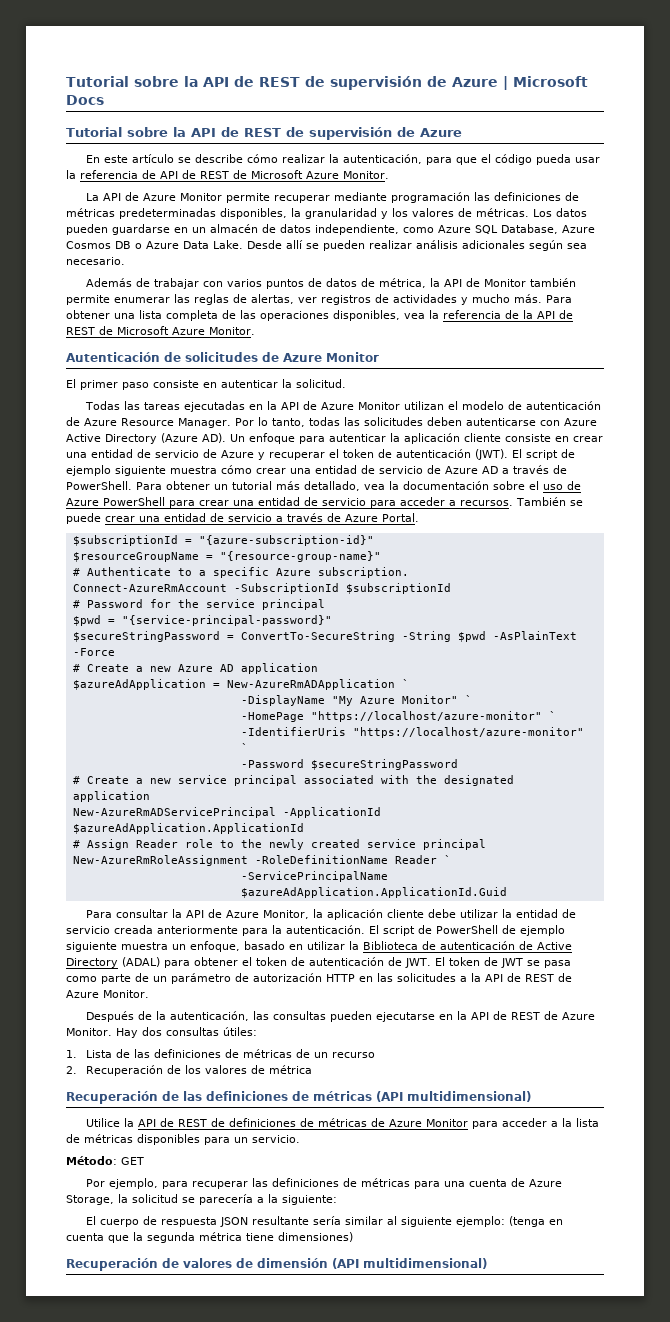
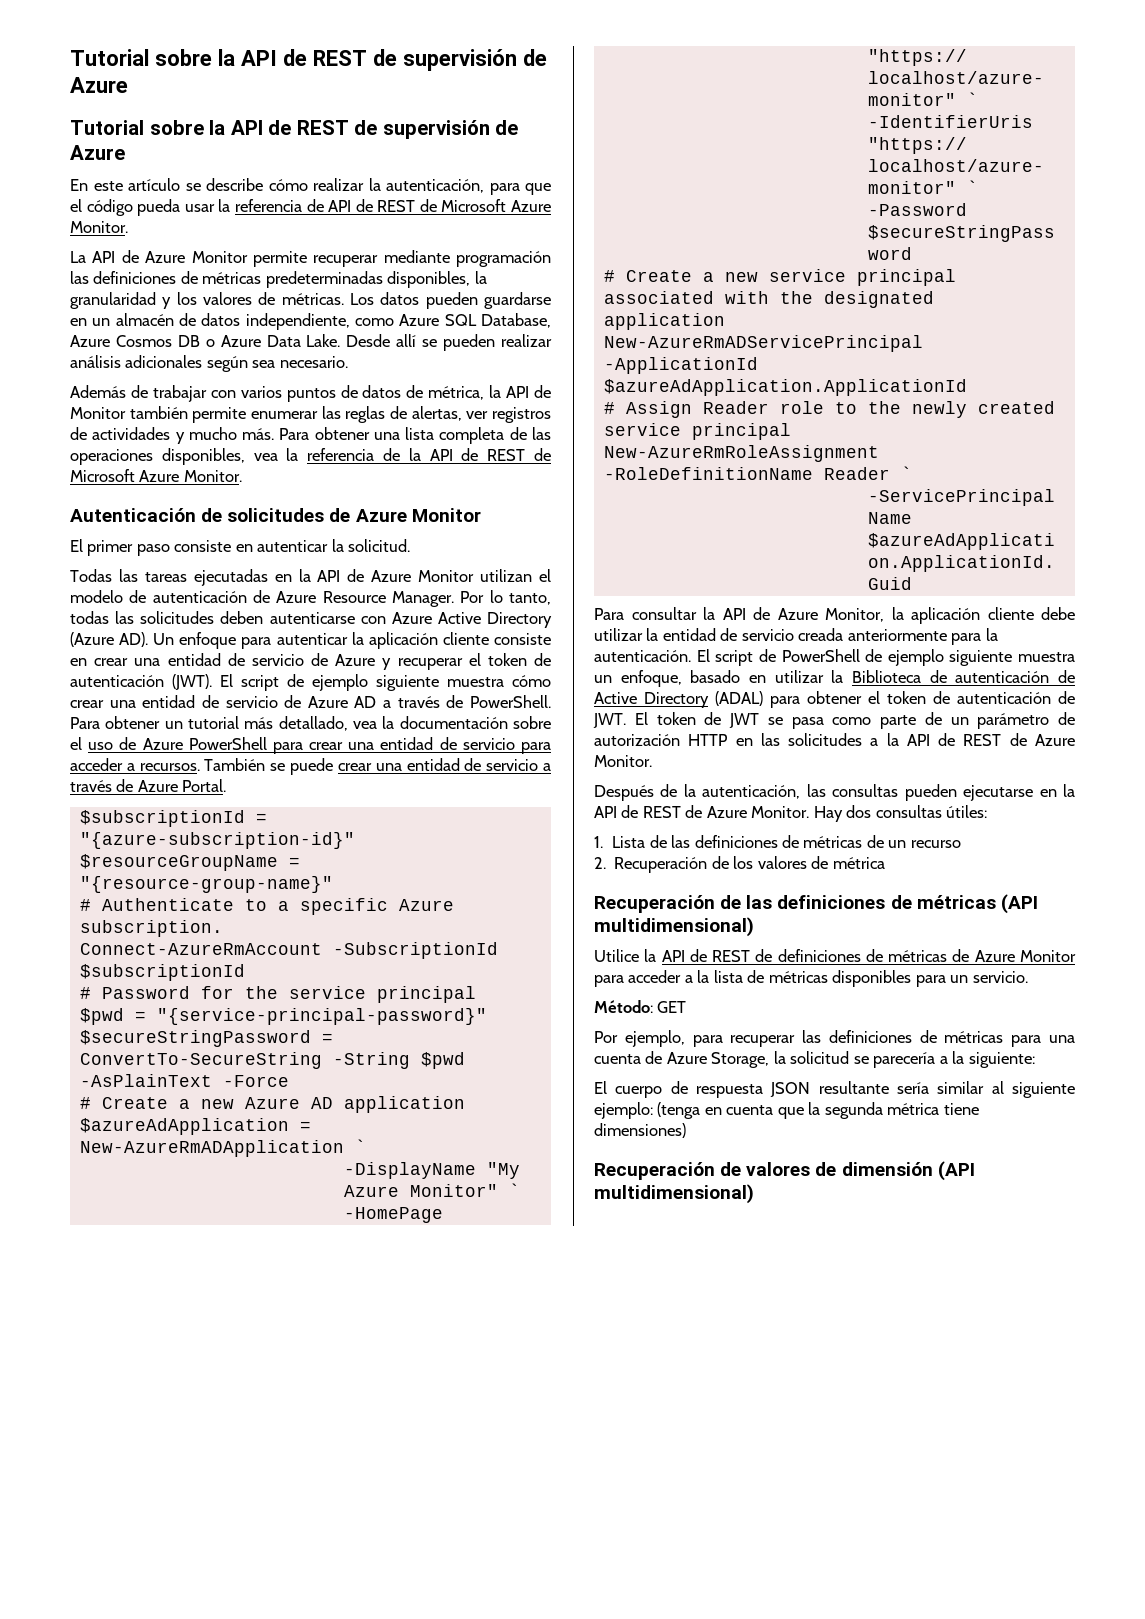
[502,76,588,90] [66,95,104,105] | Microsoft Docs -> (128, 85) none

